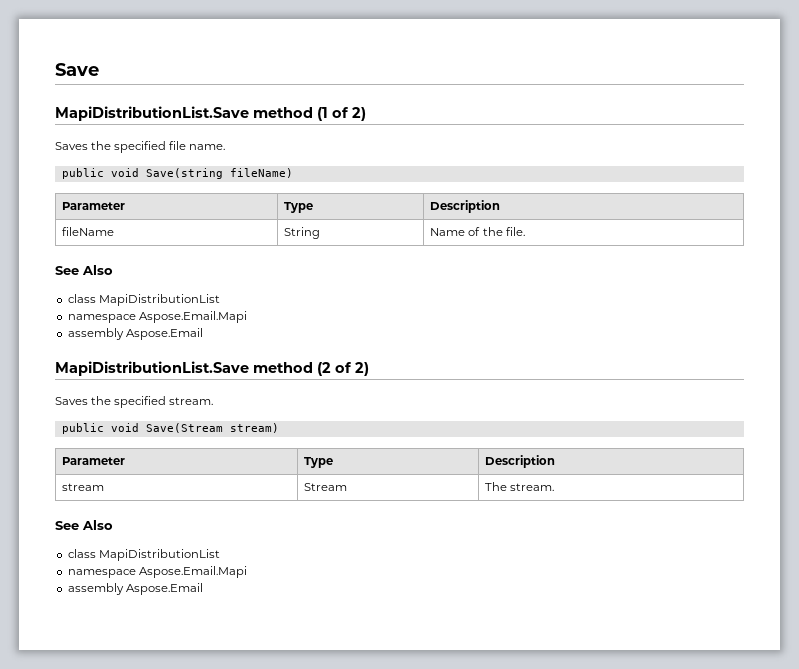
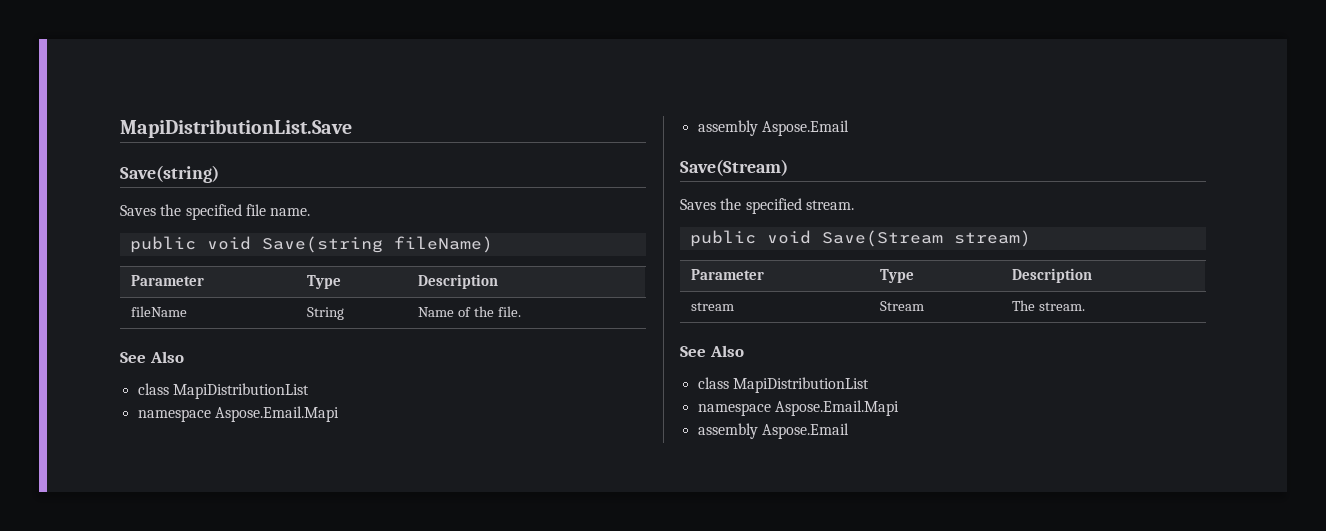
[55,63,99,76] [55,106,366,121] Save // MapiDistributionList.Save method (1 of 2) -> [120,119,352,138] [120,165,219,183] MapiDistributionList.Save // Save(string)
[55,361,369,376] MapiDistributionList.Save method (2 of 2) -> [680,159,788,176] Save(Stream)

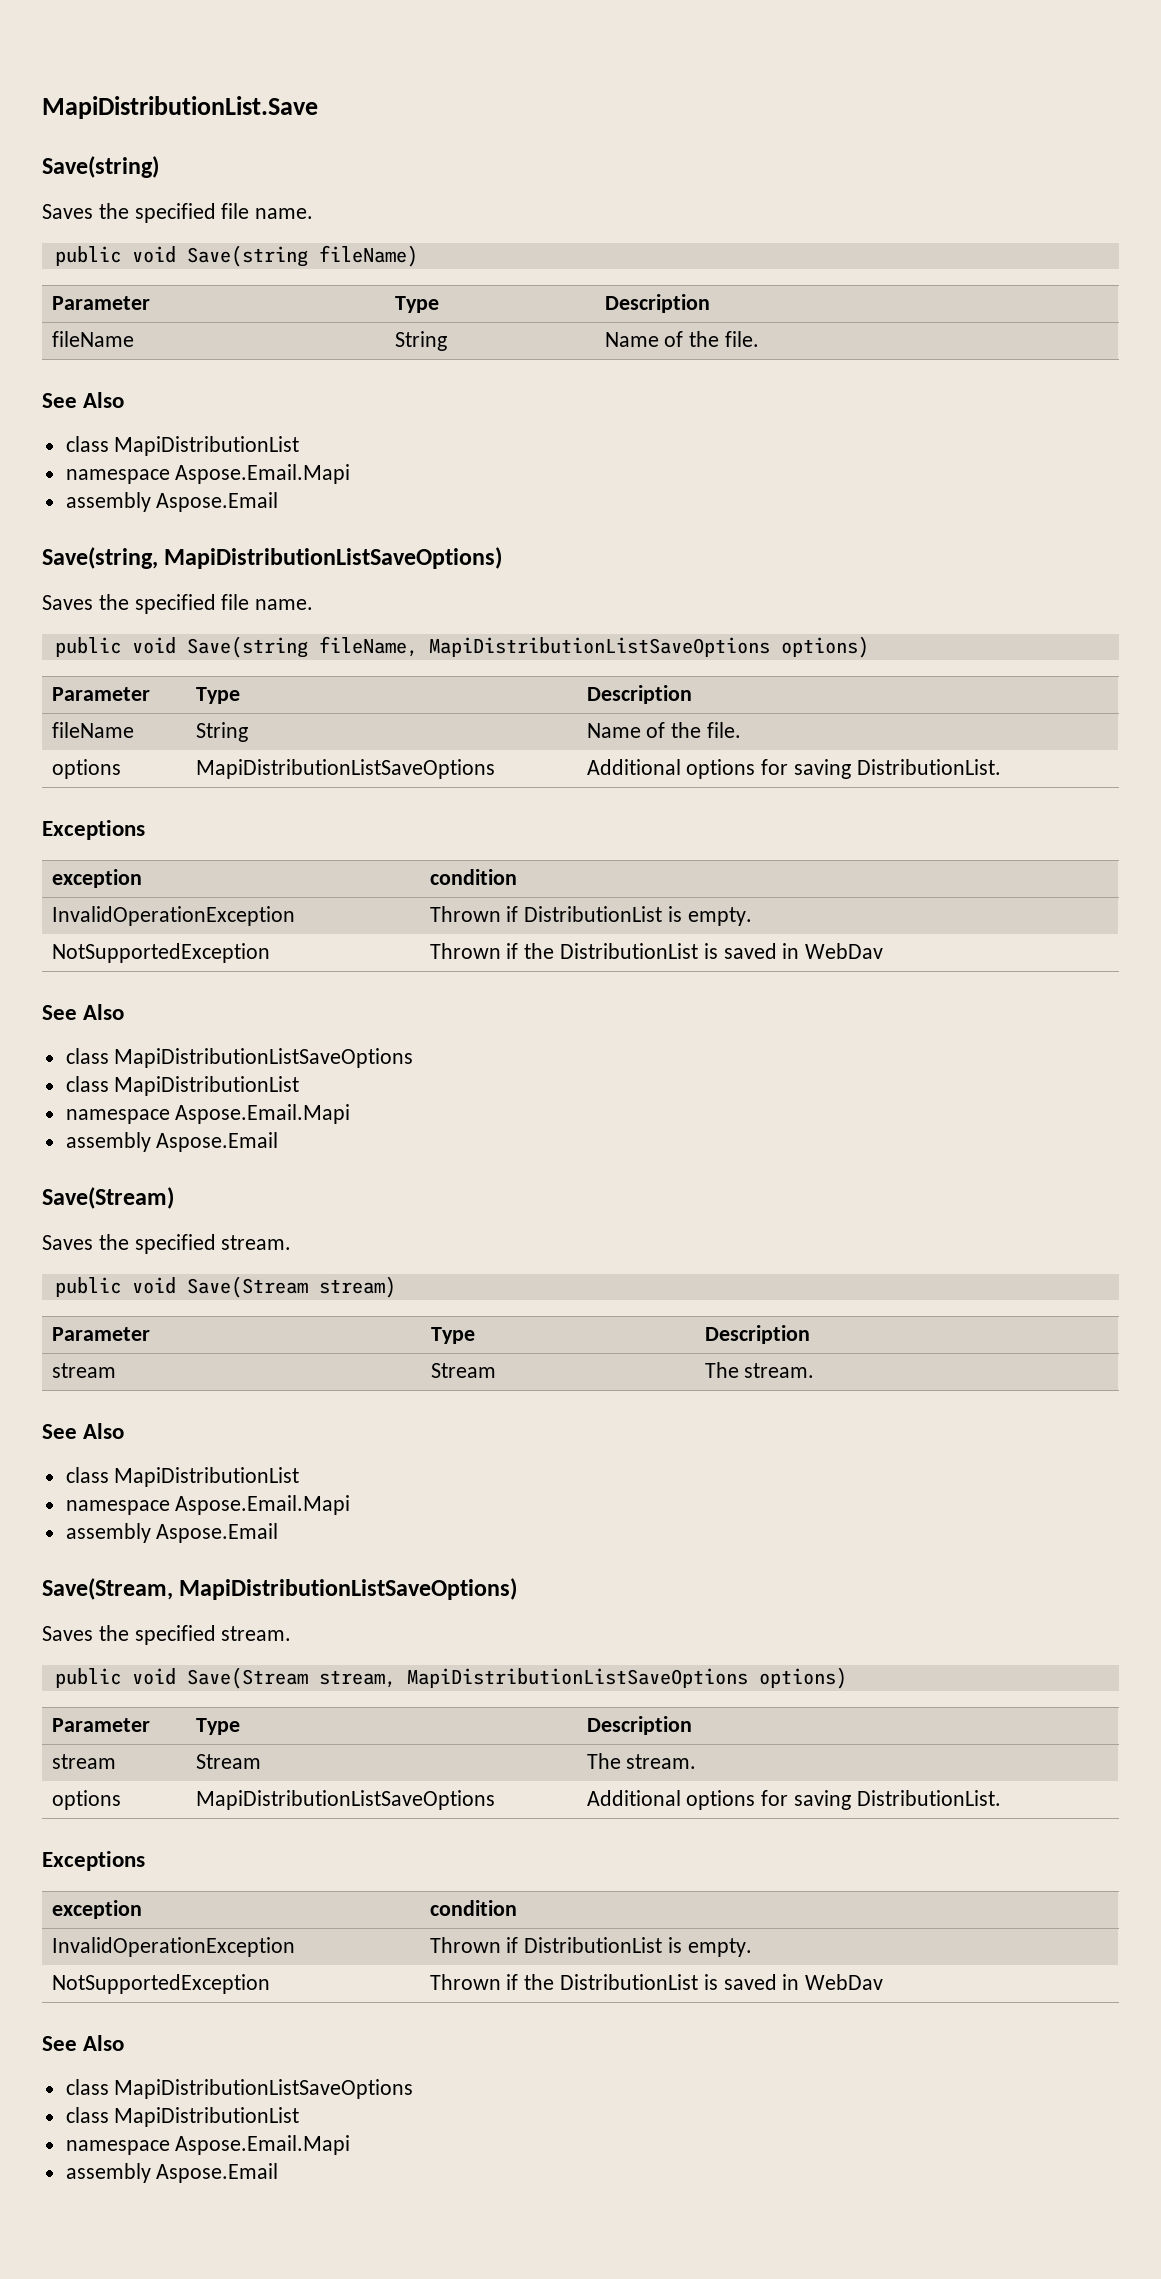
(849, 128) none -> [42,547,503,569] [42,594,314,614] [54,636,869,658] [51,687,150,701] [195,687,240,704] [586,685,692,704] [51,722,134,738] [195,722,248,742] [586,722,741,738] [51,759,121,779] [195,759,495,779] [586,759,1001,779] [42,820,145,840] [51,869,142,888] [429,869,517,885] [51,906,295,926] [429,906,752,926] [51,943,270,963] [429,943,884,959] [42,1004,125,1020] [65,1048,414,1068] [65,1076,300,1096] [65,1104,351,1124] [65,1132,279,1152] // Save(string, MapiDistributionListSaveOptions) // Saves the specified file name. // public void Save(string fileName, MapiDistributionListSaveOptions options) // Parameter | Type | Description // fileName | String | Name of the file. // options | MapiDistributionListSaveOptions | Additional options for saving DistributionList. // Exceptions // exception | condition // InvalidOperationException | Thrown if DistributionList is empty. // NotSupportedException | Thrown if the DistributionList is saved in WebDav // See Also // class MapiDistributionListSaveOptions // class MapiDistributionList // namespace Aspose.Email.Mapi // assembly Aspose.Email
(849, 431) none -> [42,1578,518,1600] [42,1625,292,1645] [54,1667,847,1689] [51,1718,150,1732] [195,1718,240,1735] [586,1716,692,1735] [51,1754,116,1769] [195,1754,261,1769] [586,1753,697,1769] [51,1790,121,1810] [195,1790,495,1810] [586,1790,1001,1810] [42,1851,145,1871] [51,1900,142,1919] [429,1900,517,1916] [51,1937,295,1957] [429,1937,752,1957] [51,1974,270,1994] [429,1974,884,1990] [42,2035,125,2051] [65,2079,414,2099] [65,2107,300,2127] [65,2135,351,2155] [65,2163,279,2183] // Save(Stream, MapiDistributionListSaveOptions) // Saves the specified stream. // public void Save(Stream stream, MapiDistributionListSaveOptions options) // Parameter | Type | Description // stream | Stream | The stream. // options | MapiDistributionListSaveOptions | Additional options for saving DistributionList. // Exceptions // exception | condition // InvalidOperationException | Thrown if DistributionList is empty. // NotSupportedException | Thrown if the DistributionList is saved in WebDav // See Also // class MapiDistributionListSaveOptions // class MapiDistributionList // namespace Aspose.Email.Mapi // assembly Aspose.Email

